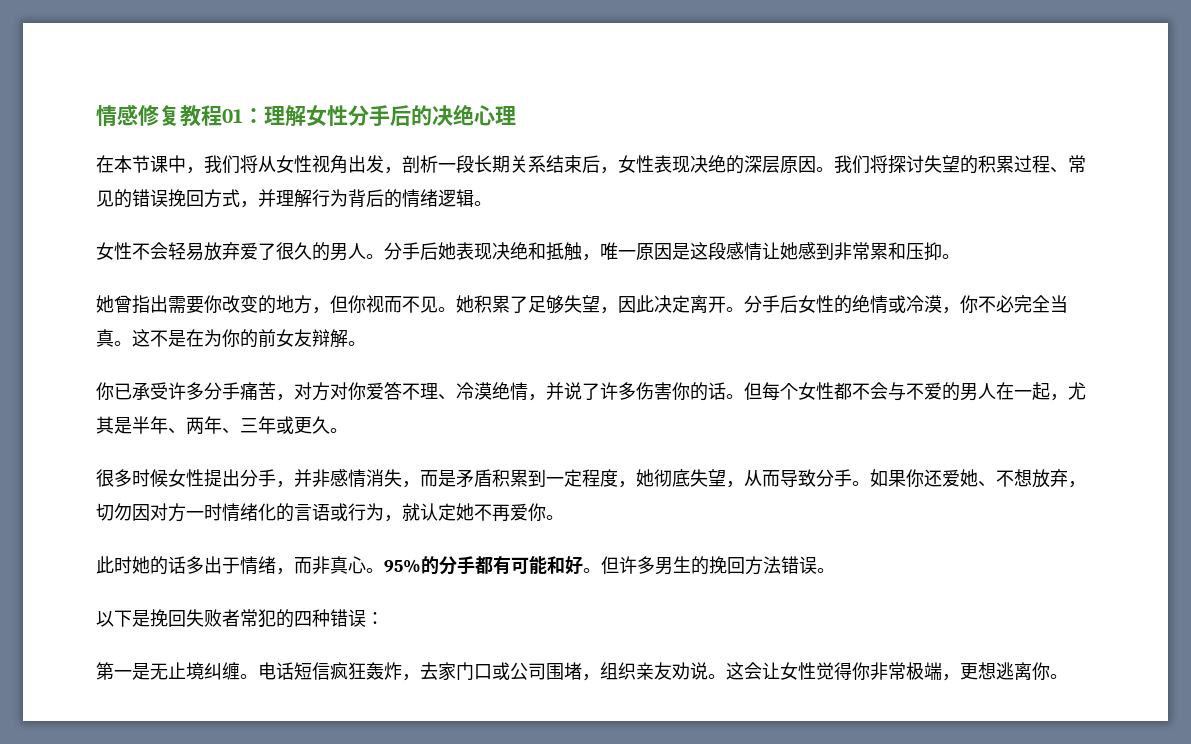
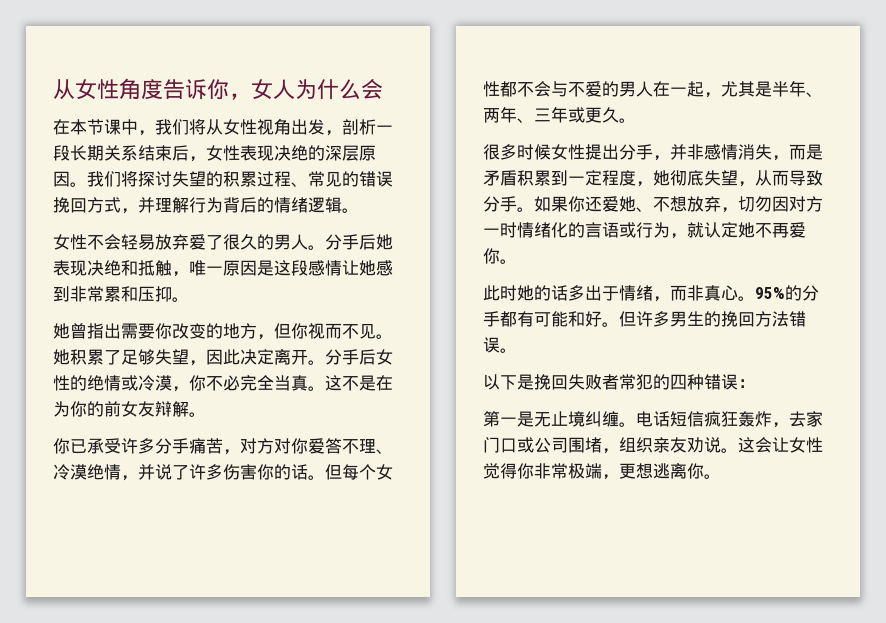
[96,104,516,127] 情感修复教程01：理解女性分手后的决绝心理 -> [53,78,383,100] 从女性角度告诉你，女人为什么会

